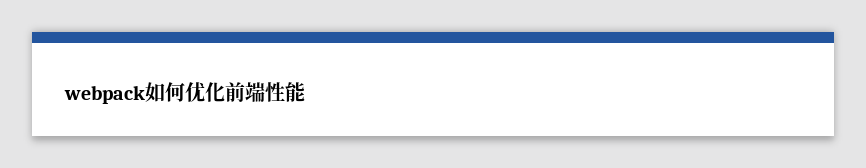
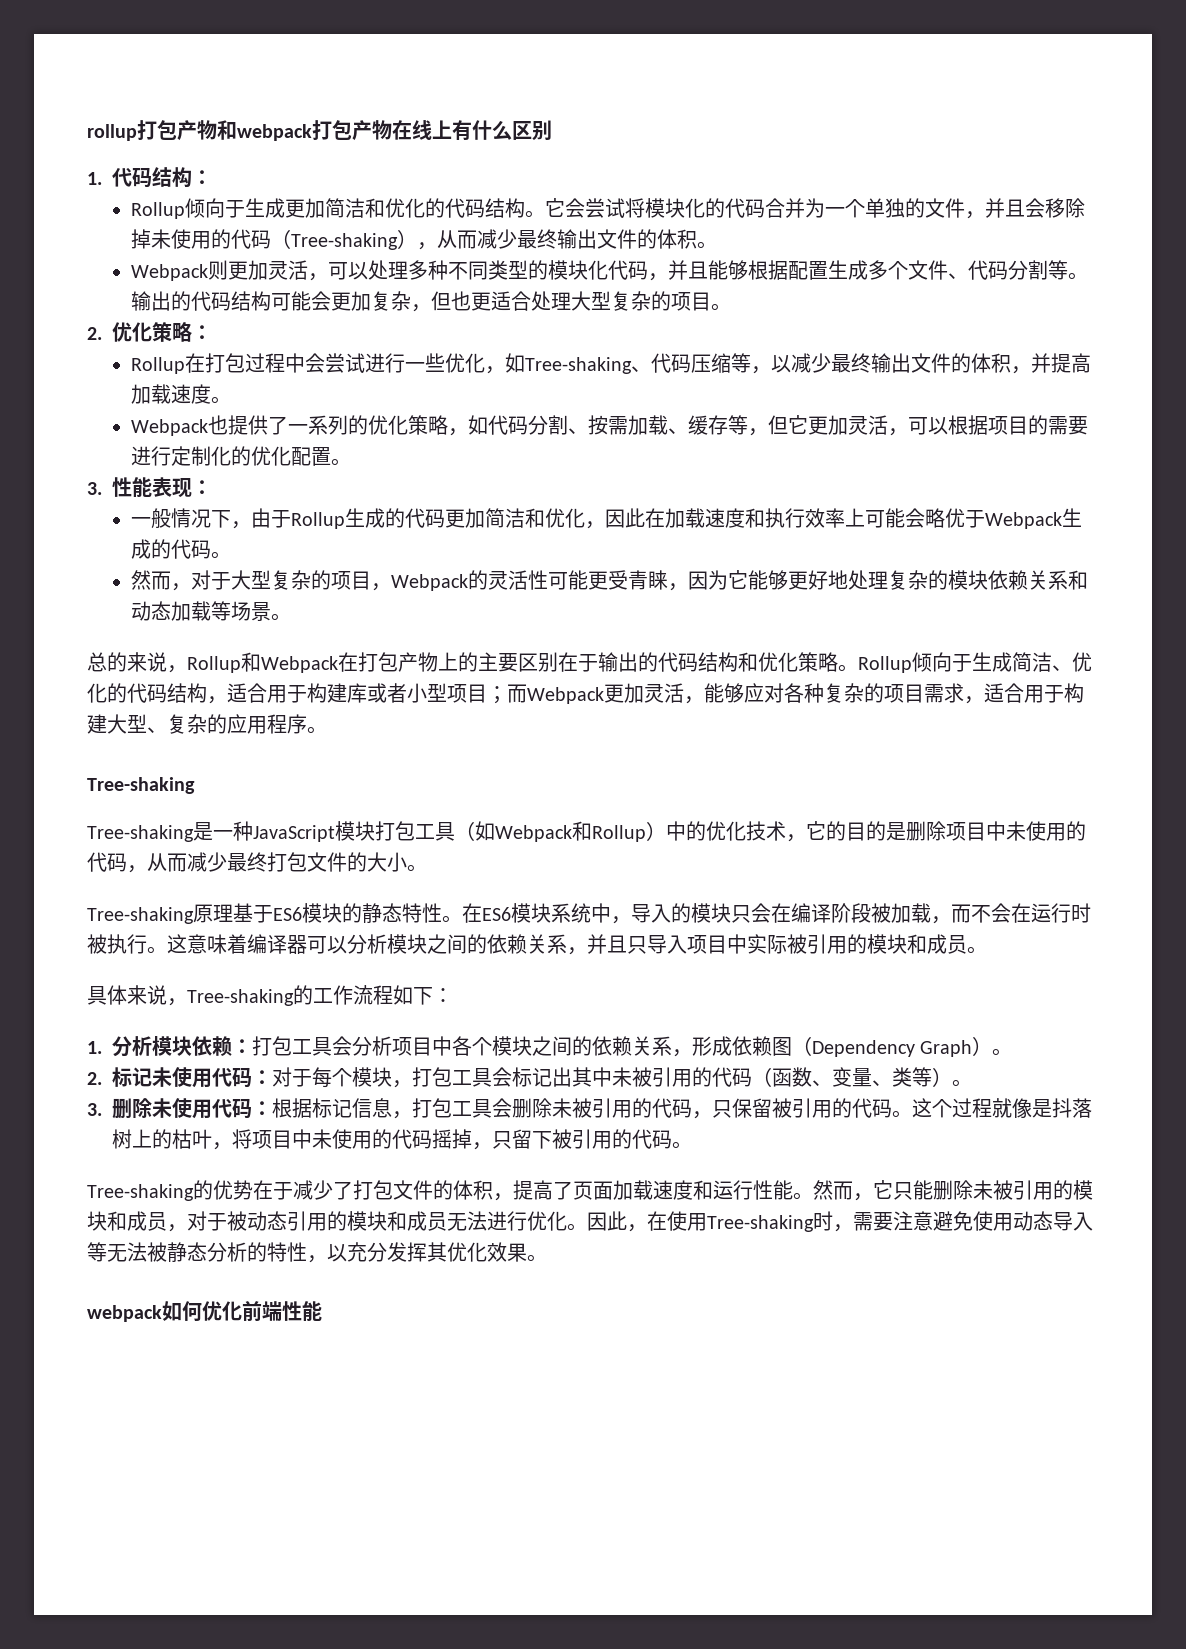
(64, 94) none -> [87,120,552,141] [87,167,212,188] [131,198,1086,219] [131,229,718,250] [131,260,1089,281] [131,291,732,312] [87,321,212,342] [131,353,1092,374] [131,384,232,404] [131,415,1089,436] [131,446,352,466] [87,477,212,498] [131,508,1083,529] [131,539,232,559] [131,570,1089,591] [131,601,292,621] [87,652,1092,673] [87,683,1084,704] [87,714,327,734] [87,777,195,794] [87,821,1086,842] [87,852,427,873] [87,903,1091,924] [87,934,987,955] [87,985,453,1006] [87,1036,1013,1057] [87,1067,972,1088] [87,1098,1092,1119] [112,1129,692,1150] [87,1180,1093,1201] [87,1211,1093,1232] [87,1242,547,1263] rollup打包产物和webpack打包产物在线上有什么区别 // 1.代码结构： // Rollup倾向于生成更加简洁和优化的代码结构。它会尝试将模块化的代码合并为一个单独的文件，并且会移除掉未使用的代码（Tree-shaking），从而减少最终输出文件的体积。 // Webpack则更加灵活，可以处理多种不同类型的模块化代码，并且能够根据配置生成多个文件、代码分割等。输出的代码结构可能会更加复杂，但也更适合处理大型复杂的项目。 // 2.优化策略： // Rollup在打包过程中会尝试进行一些优化，如Tree-shaking、代码压缩等，以减少最终输出文件的体积，并提高加载速度。 // Webpack也提供了一系列的优化策略，如代码分割、按需加载、缓存等，但它更加灵活，可以根据项目的需要进行定制化的优化配置。 // 3.性能表现： // 一般情况下，由于Rollup生成的代码更加简洁和优化，因此在加载速度和执行效率上可能会略优于Webpack生成的代码。 // 然而，对于大型复杂的项目，Webpack的灵活性可能更受青睐，因为它能够更好地处理复杂的模块依赖关系和动态加载等场景。 // 总的来说，Rollup和Webpack在打包产物上的主要区别在于输出的代码结构和优化策略。Rollup倾向于生成简洁、优化的代码结构，适合用于构建库或者小型项目；而Webpack更加灵活，能够应对各种复杂的项目需求，适合用于构建大型、复杂的应用程序。 // Tree-shaking // Tree-shaking是一种JavaScript模块打包工具（如Webpack和Rollup）中的优化技术，它的目的是删除项目中未使用的代码，从而减少最终打包文件的大小。 // Tree-shaking原理基于ES6模块的静态特性。在ES6模块系统中，导入的模块只会在编译阶段被加载，而不会在运行时被执行。这意味着编译器可以分析模块之间的依赖关系，并且只导入项目中实际被引用的模块和成员。 // 具体来说，Tree-shaking的工作流程如下： // 1.分析模块依赖：打包工具会分析项目中各个模块之间的依赖关系，形成依赖图（Dependency Graph）。 // 2.标记未使用代码：对于每个模块，打包工具会标记出其中未被引用的代码（函数、变量、类等）。 // 3.删除未使用代码：根据标记信息，打包工具会删除未被引用的代码，只保留被引用的代码。这个过程就像是抖落树上的枯叶，将项目中未使用的代码摇掉，只留下被引用的代码。 // Tree-shaking的优势在于减少了打包文件的体积，提高了页面加载速度和运行性能。然而，它只能删除未被引用的模块和成员，对于被动态引用的模块和成员无法进行优化。因此，在使用Tree-shaking时，需要注意避免使用动态导入等无法被静态分析的特性，以充分发挥其优化效果。 //

